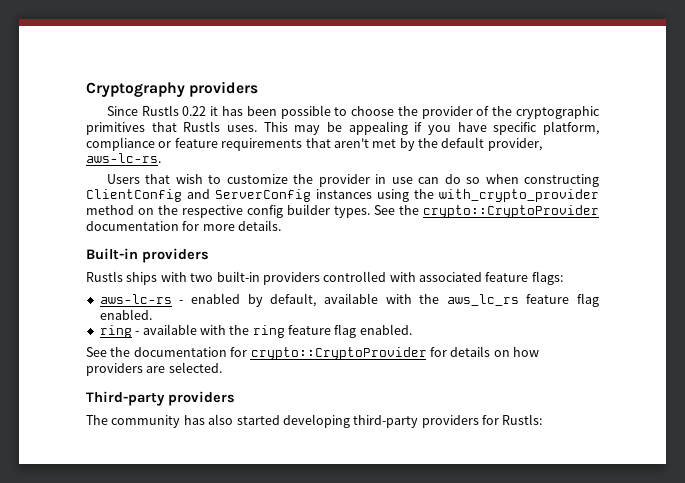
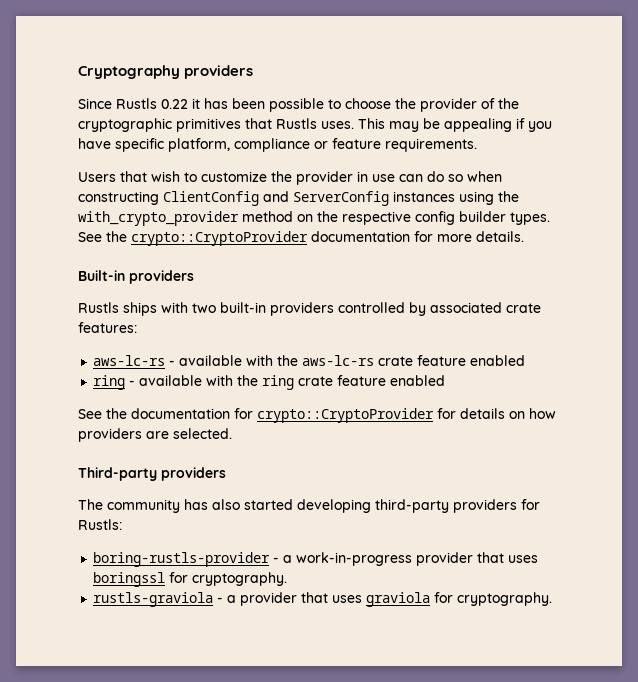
[221,137,542,151] [86,153,161,163] requirements that aren't met by the default provider, aws-lc-rs. -> [385,138,477,152] requirements.
[389,271,563,285] [99,293,599,307] [99,309,152,320] with associated feature flags: // aws-lc-rs - enabled by default, available with the aws_lc_rs feature flag enabled. -> [409,302,541,316] [78,322,137,333] [93,355,526,366] by associated crate features: // aws-lc-rs - available with the aws-lc-rs crate feature enabled
[288,324,412,338] feature flag enabled. -> [298,375,446,386] crate feature enabled
(543, 419) none -> [93,552,539,567] [93,572,288,587] [93,592,553,607] // boring-rustls-provider - a work-in-progress provider that uses boringssl for cryptography. // rustls-graviola - a provider that uses graviola for cryptography.

